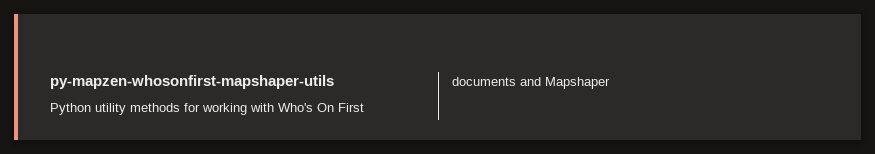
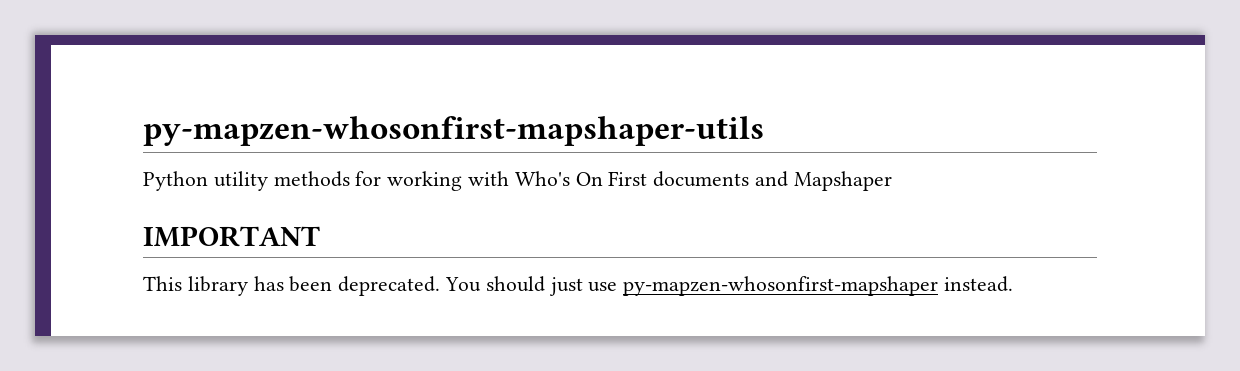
(610, 83) none -> [143,226,320,247] [143,276,1014,296] // IMPORTANT // This library has been deprecated. You should just use py-mapzen-whosonfirst-mapshaper instead.

